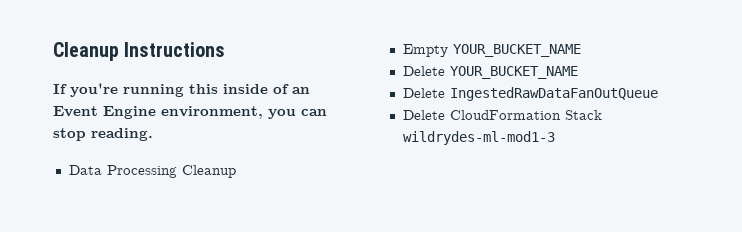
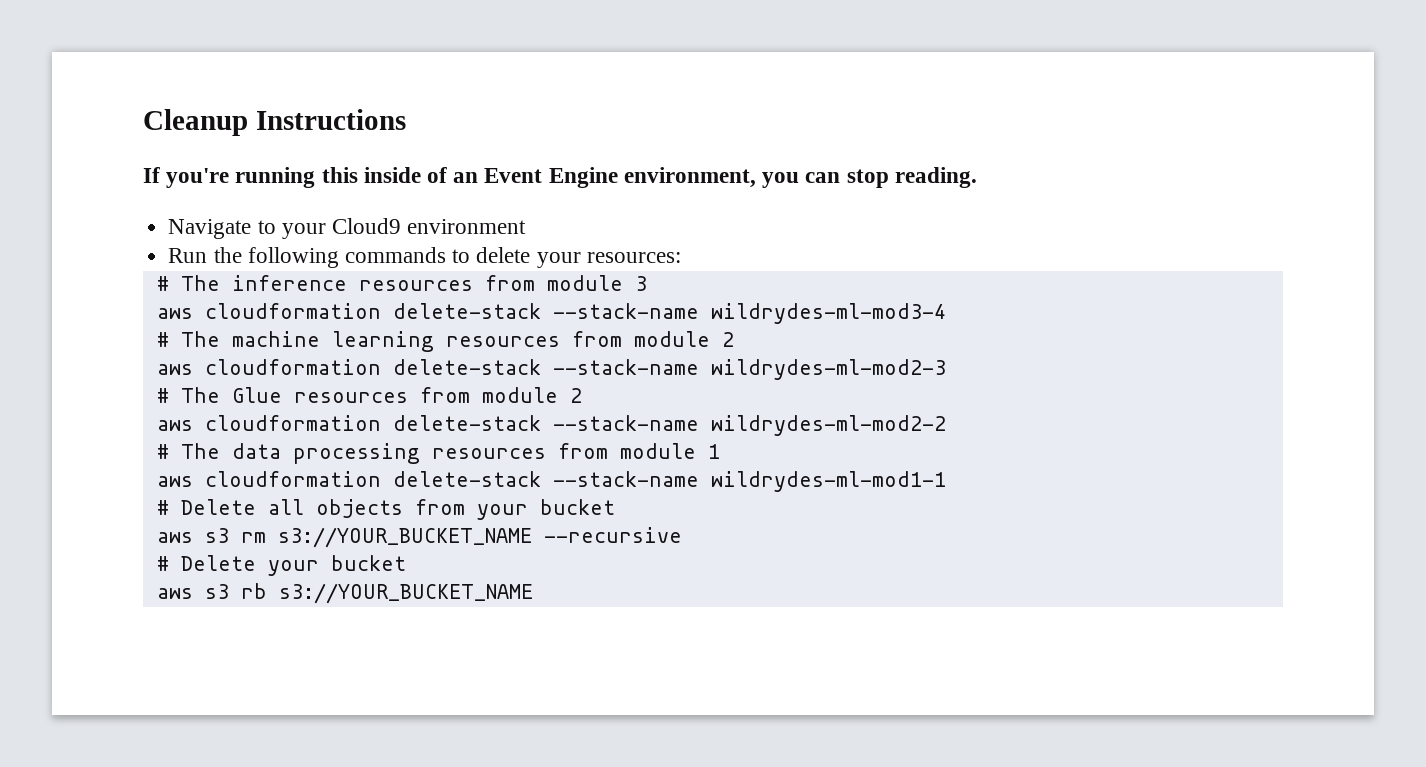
[68,165,236,178] [402,44,581,57] [402,66,578,79] [402,87,658,101] [402,110,602,120] [402,131,555,145] Data Processing Cleanup // Empty YOUR_BUCKET_NAME // Delete YOUR_BUCKET_NAME // Delete IngestedRawDataFanOutQueue // Delete CloudFormation Stack wildrydes-ml-mod1-3 -> [168,218,527,239] [168,247,681,268] [156,275,647,291] [156,303,946,324] [156,331,734,352] [156,359,946,380] [156,387,582,403] [156,415,946,436] [156,443,720,464] [156,471,946,492] [156,499,615,520] [156,527,682,548] [156,555,406,576] [156,583,533,604] Navigate to your Cloud9 environment // Run the following commands to delete your resources: // # The inference resources from module 3 // aws cloudformation delete-stack --stack-name wildrydes-ml-mod3-4 // # The machine learning resources from module 2 // aws cloudformation delete-stack --stack-name wildrydes-ml-mod2-3 // # The Glue resources from module 2 // aws cloudformation delete-stack --stack-name wildrydes-ml-mod2-2 // # The data processing resources from module 1 // aws cloudformation delete-stack --stack-name wildrydes-ml-mod1-1 // # Delete all objects from your bucket // aws s3 rm s3://YOUR_BUCKET_NAME --recursive // # Delete your bucket // aws s3 rb s3://YOUR_BUCKET_NAME

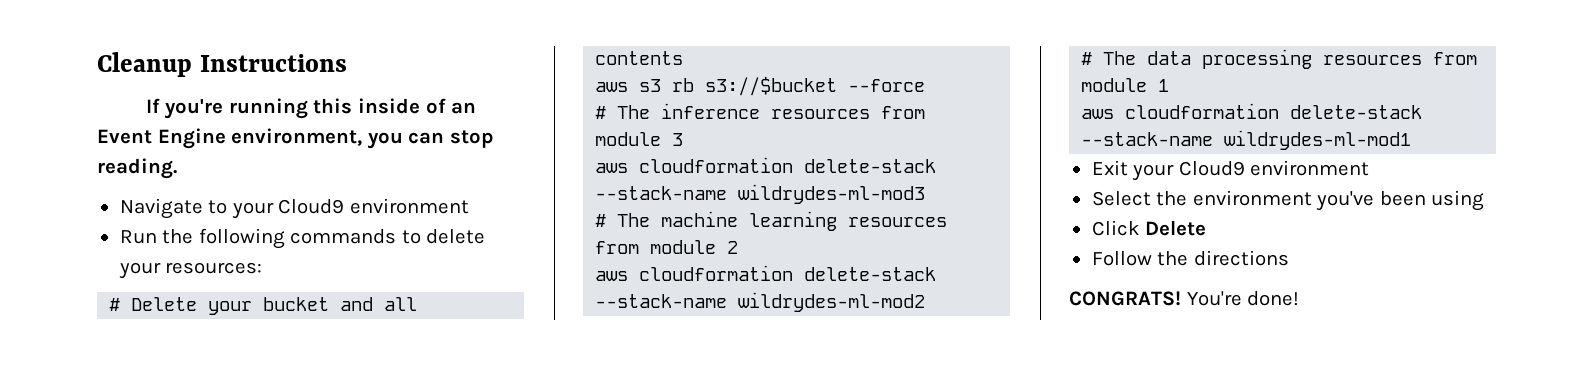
(681, 257) none -> [109,297,418,315] [595,51,684,65] [595,77,926,96] // # Delete your bucket and all contents // aws s3 rb s3://$bucket --force
[710,303,946,324] wildrydes-ml-mod3-4 -> [738,184,926,204] wildrydes-ml-mod3
[710,359,946,380] [156,387,582,403] [156,415,946,436] wildrydes-ml-mod2-3 // # The Glue resources from module 2 // aws cloudformation delete-stack --stack-name wildrydes-ml-mod2-2 -> [738,292,926,312] wildrydes-ml-mod2
[710,471,946,492] [156,499,615,520] [156,527,682,548] [156,555,406,576] [156,583,533,604] wildrydes-ml-mod1-1 // # Delete all objects from your bucket // aws s3 rm s3://YOUR_BUCKET_NAME --recursive // # Delete your bucket // aws s3 rb s3://YOUR_BUCKET_NAME -> [1224,130,1412,150] [1091,160,1370,181] [1091,190,1485,211] [1091,220,1207,236] [1091,250,1289,266] [1069,291,1300,306] wildrydes-ml-mod1 // Exit your Cloud9 environment // Select the environment you've been using // Click Delete // Follow the directions // CONGRATS! You're done!

